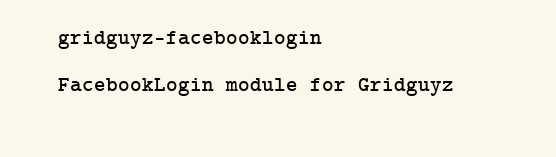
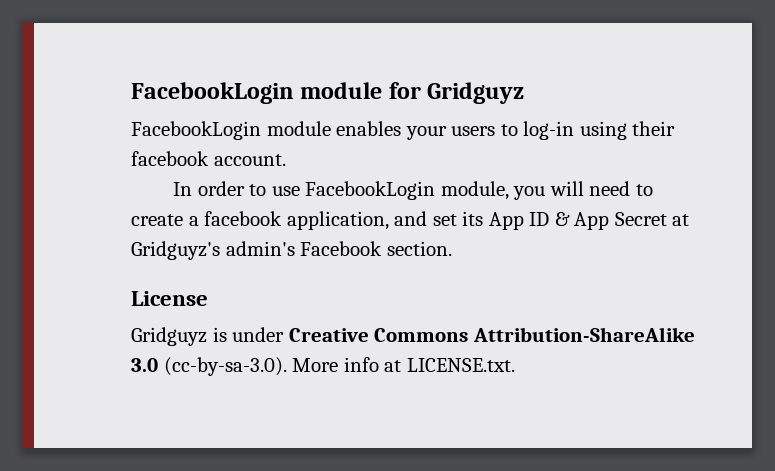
[58,31,322,49] gridguyz-facebooklogin // -> (131, 93) none
(454, 87) none -> [131,121,676,140] [131,151,286,166] [173,181,653,200] [131,211,690,230] [131,241,452,260] [131,291,208,306] [131,327,695,346] [131,357,515,376] // FacebookLogin module enables your users to log-in using their facebook account. // In order to use FacebookLogin module, you will need to create a facebook application, and set its App ID & App Secret at Gridguyz's admin's Facebook section. // License // Gridguyz is under Creative Commons Attribution-ShareAlike 3.0 (cc-by-sa-3.0). More info at LICENSE.txt.

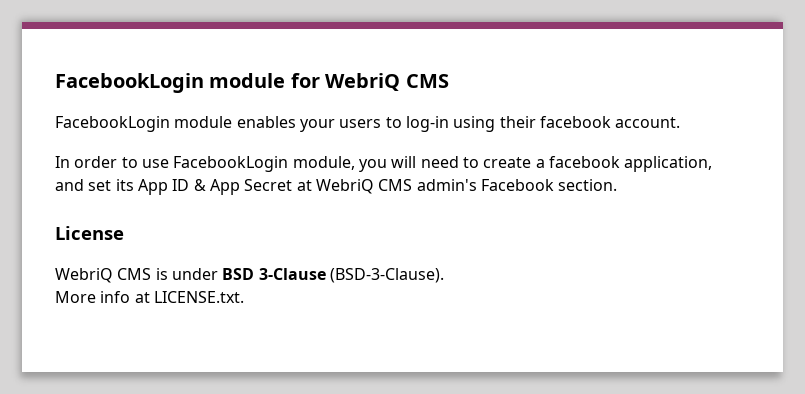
[427,82,525,104] Gridguyz -> [325,73,449,91] WebriQ CMS
[131,241,220,260] Gridguyz's -> [315,179,413,194] WebriQ CMS
[131,327,695,346] [131,357,287,376] Gridguyz is under Creative Commons Attribution-ShareAlike 3.0 (cc-by-sa-3.0). -> [55,268,444,283] WebriQ CMS is under BSD 3-Clause (BSD-3-Clause). //

